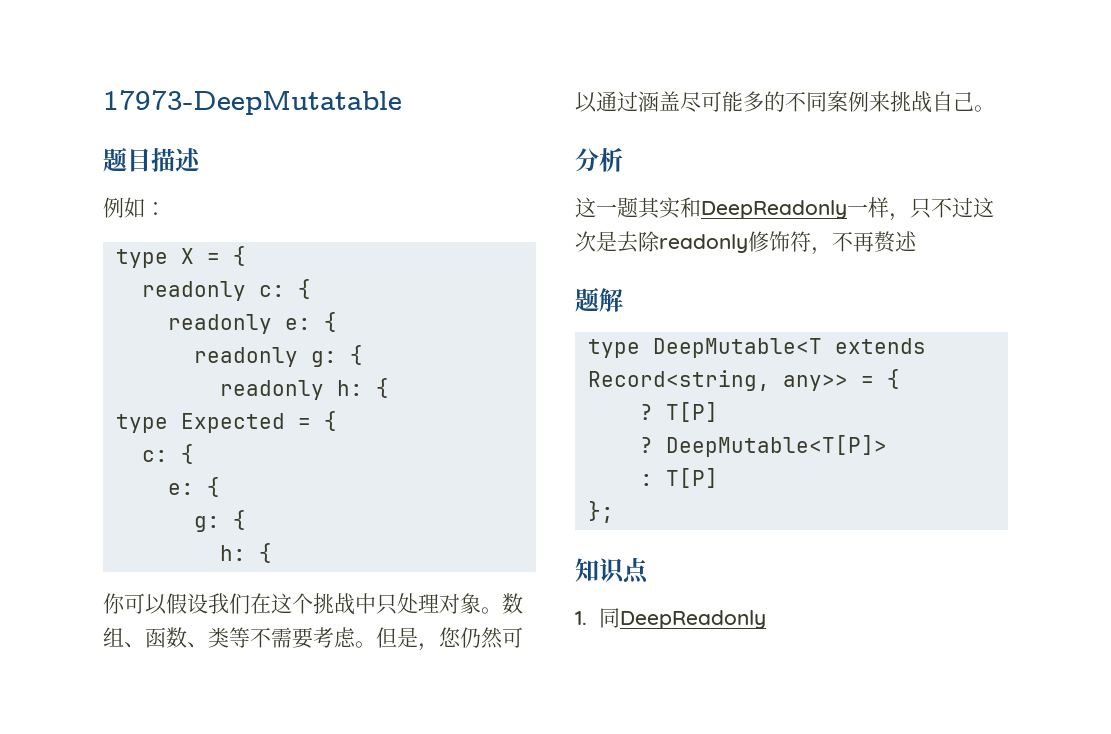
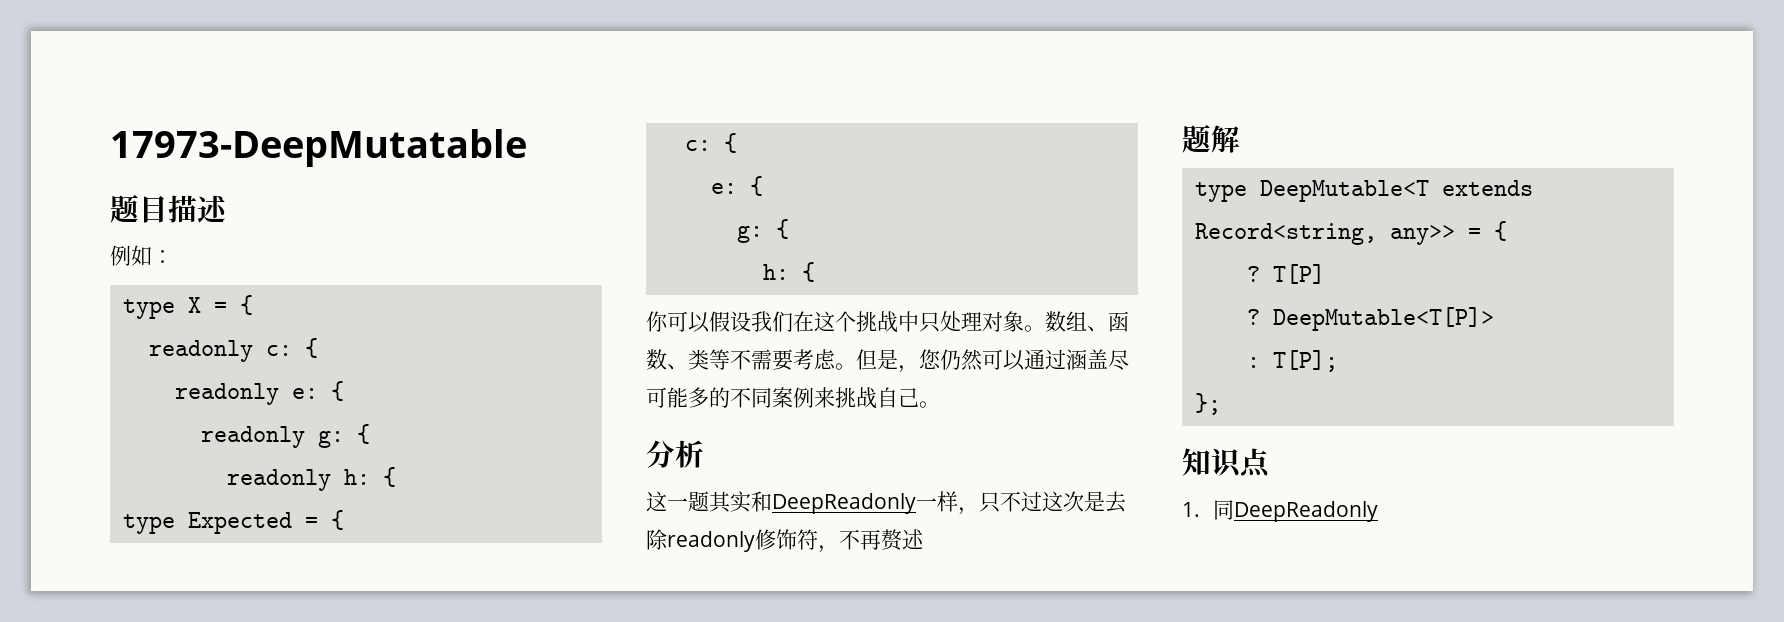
[665,468,718,488] T[P] -> [1272,350,1338,372] T[P];

